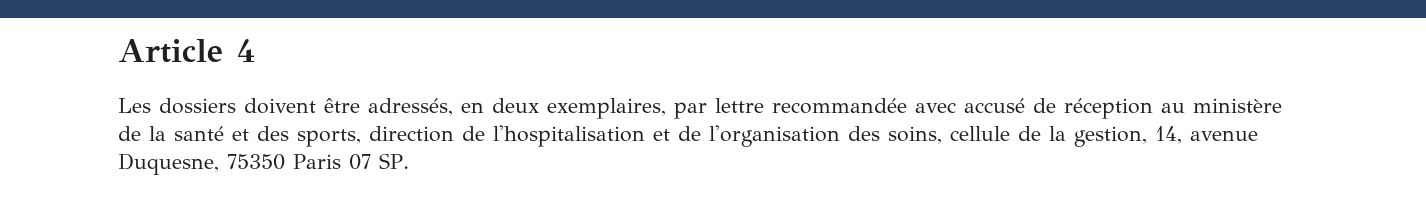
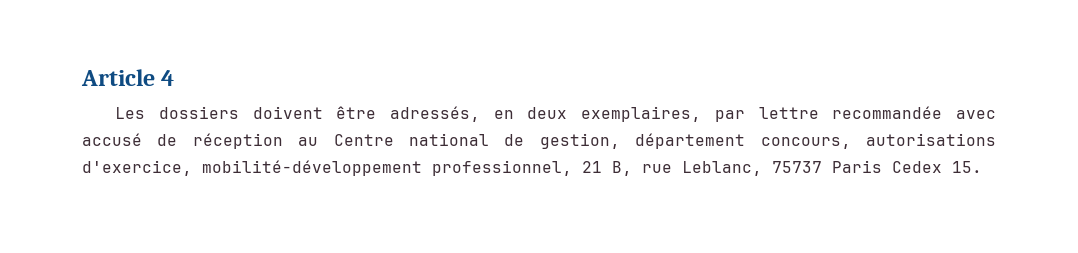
[1193,98,1282,113] [118,125,1258,147] [118,153,409,175] ministère de la santé et des sports, direction de l'hospitalisation et de l'organisation des soins, cellule de la gestion, 14, avenue Duquesne, 75350 Paris 07 SP. -> [333,133,996,149] [82,160,982,176] Centre national de gestion, département concours, autorisations d'exercice, mobilité-développement professionnel, 21 B, rue Leblanc, 75737 Paris Cedex 15.

